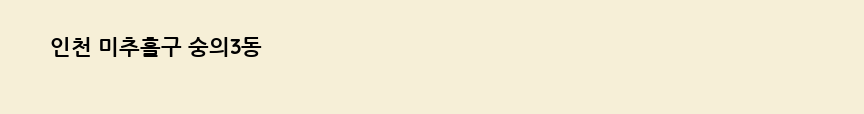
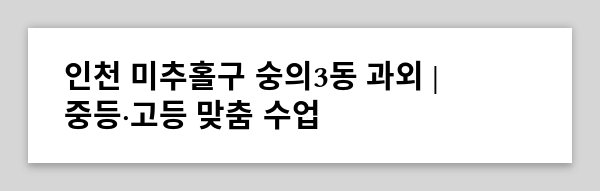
(262, 47) none -> [366,60,440,94] [64,99,321,130] 과외 | 중등·고등 맞춤 수업

